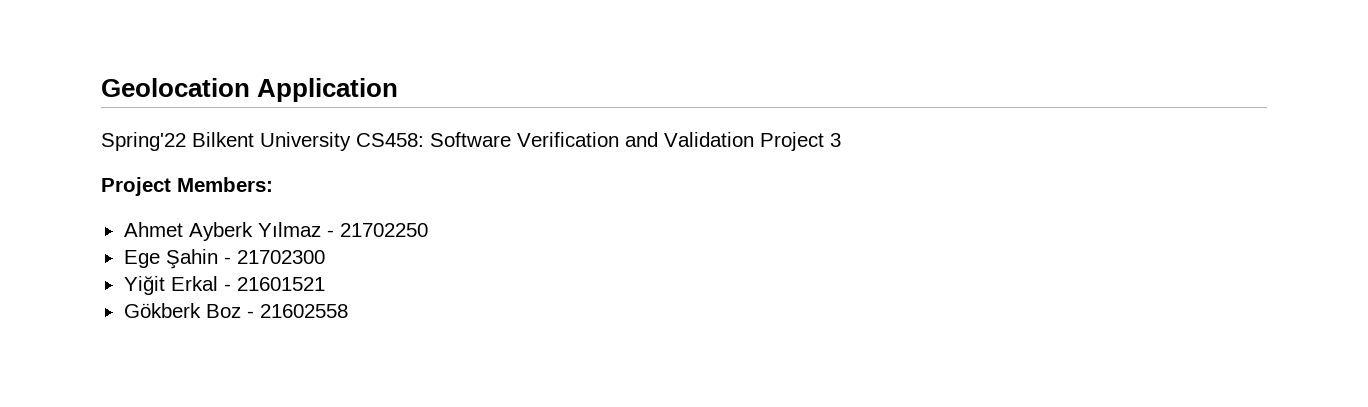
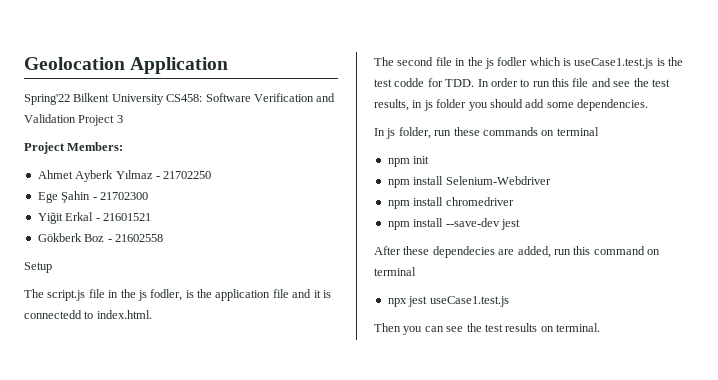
(348, 311) none -> [24,262,52,273] [24,289,331,301] [24,310,152,319] [374,57,684,69] [374,78,670,87] [374,99,648,111] [374,127,599,139] [387,156,430,167] [387,176,551,188] [387,197,514,209] [387,218,520,230] [374,246,660,258] [374,267,416,276] [387,296,509,307] [374,323,600,335] // Setup // The script.js file in the js fodler, is the application file and it is connectedd to index.html. // The second file in the js fodler which is useCase1.test.js is the test codde for TDD. In order to run this file and see the test results, in js folder you should add some dependencies. // In js folder, run these commands on terminal // npm init // npm install Selenium-Webdriver // npm install chromedriver // npm install --save-dev jest // After these dependecies are added, run this command on terminal // npx jest useCase1.test.js // Then you can see the test results on terminal.

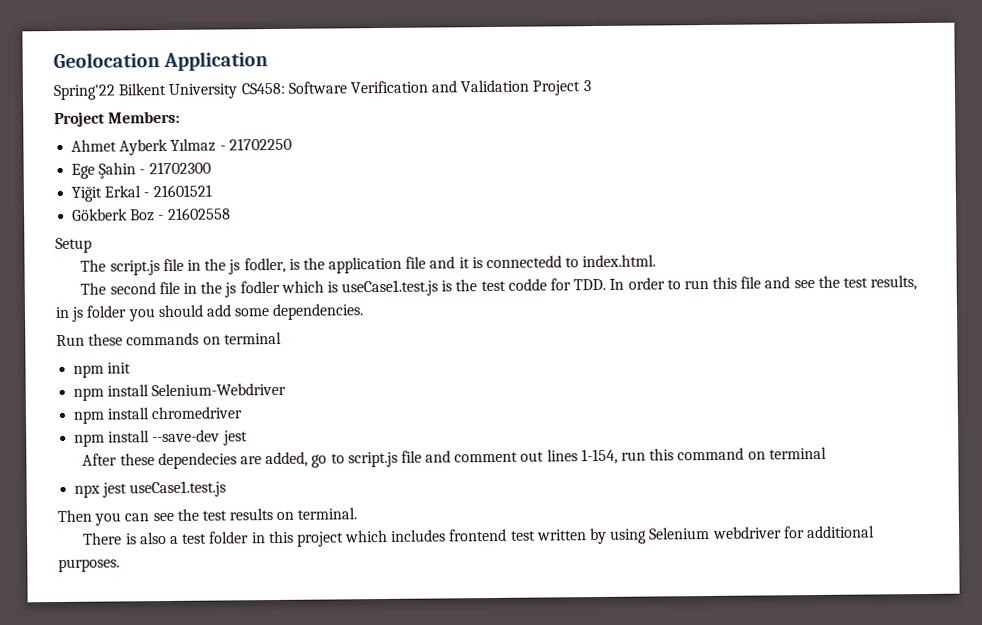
[374,127,452,139] In js folder, run -> [56,334,85,347] Run
(551, 252) none -> [311,448,618,468] go to script.js file and comment out lines 1-154,
(600, 327) none -> [83,525,875,547] [58,558,120,573] // There is also a test folder in this project which includes frontend test written by using Selenium webdriver for additional purposes.

